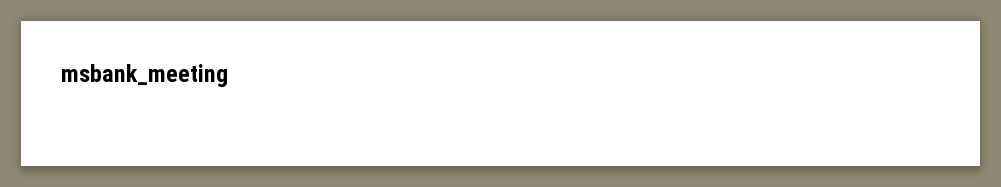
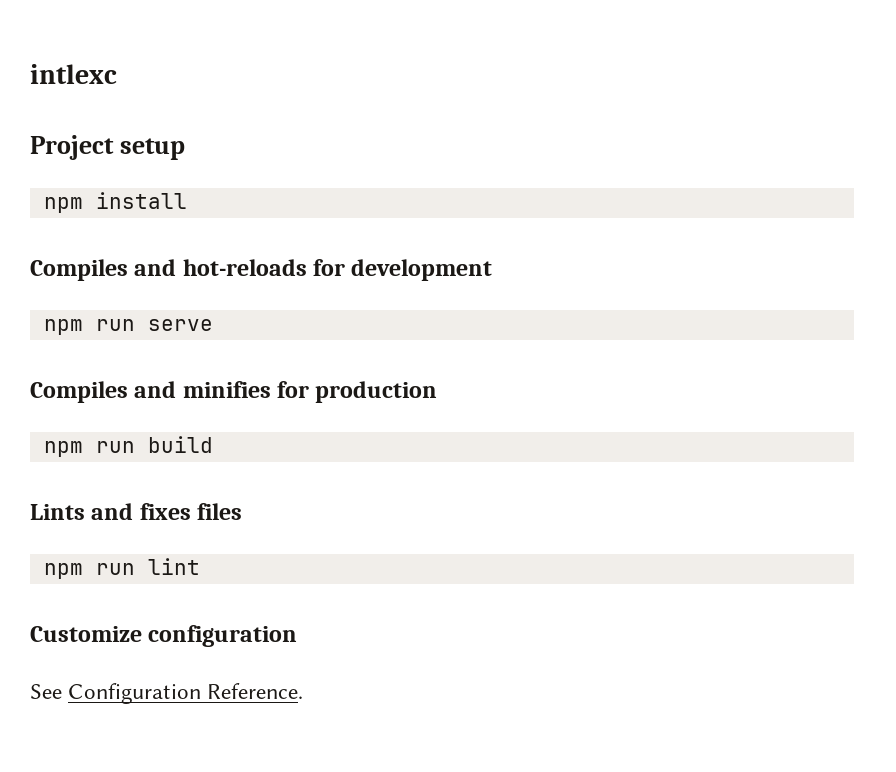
[61,64,228,87] msbank_meeting -> [30,64,117,84] [30,135,185,160] [43,192,187,213] [30,259,493,281] [43,319,213,335] [30,381,438,403] [43,436,213,457] [30,503,243,520] [43,558,200,579] [30,625,298,647] [30,683,304,704] intlexc // Project setup // npm install // Compiles and hot-reloads for development // npm run serve // Compiles and minifies for production // npm run build // Lints and fixes files // npm run lint // Customize configuration // See Configuration Reference.

